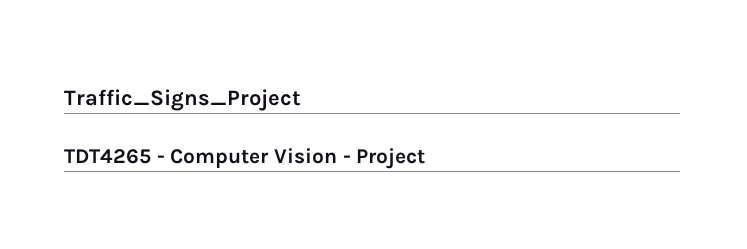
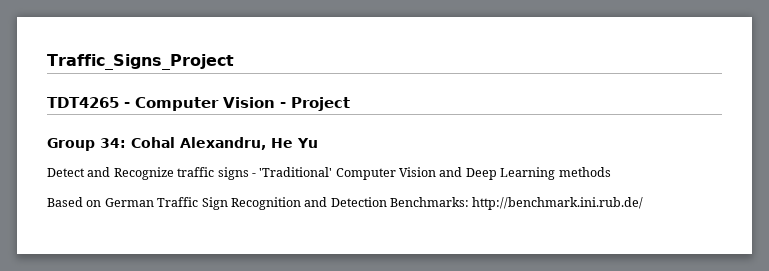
(426, 158) none -> [47,137,318,151] [47,167,611,180] [47,197,644,210] // Group 34: Cohal Alexandru, He Yu // Detect and Recognize traffic signs - 'Traditional' Computer Vision and Deep Learning methods // Based on German Traffic Sign Recognition and Detection Benchmarks: http://benchmark.ini.rub.de/

